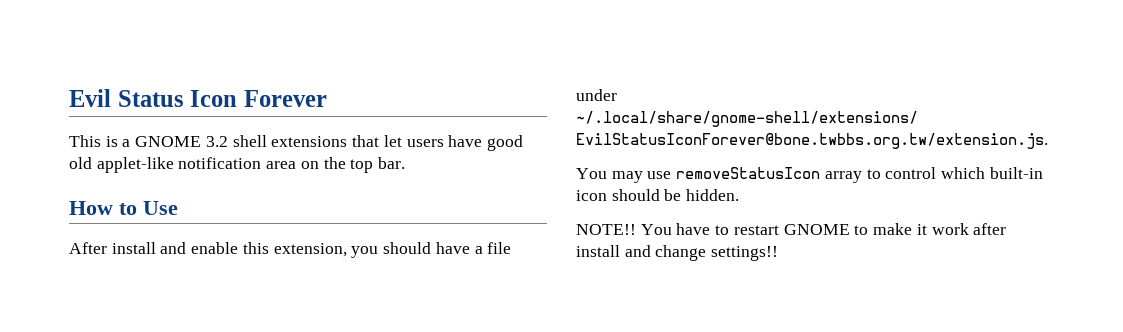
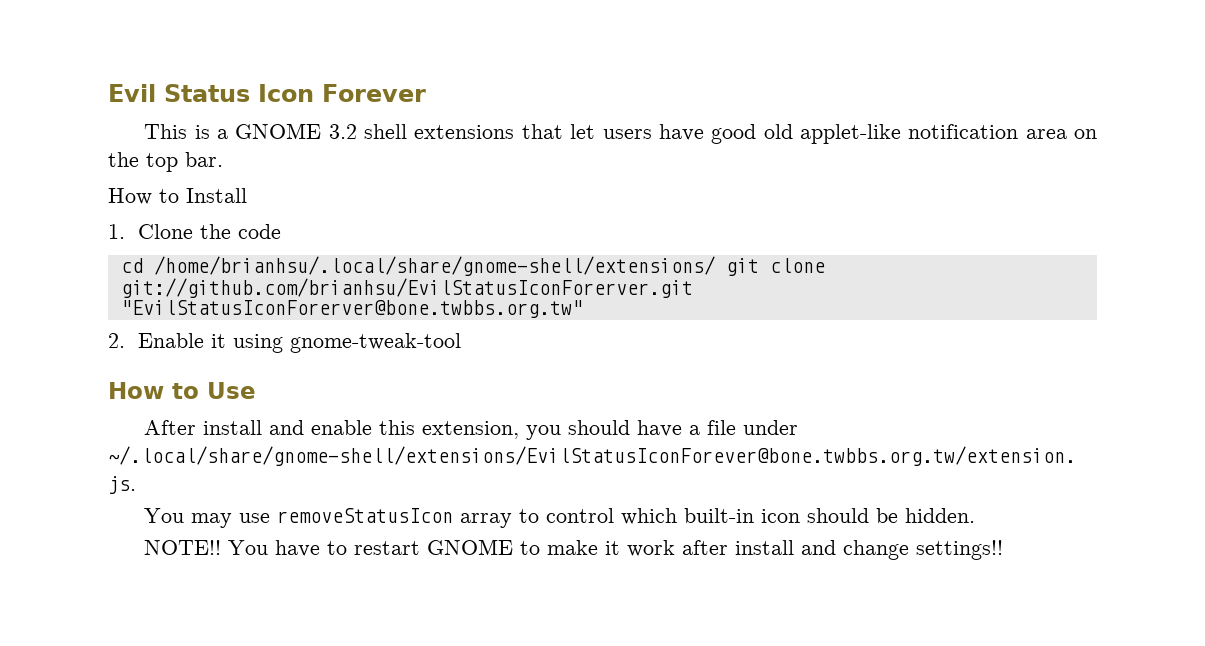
(406, 163) none -> [108,188,247,205] [108,224,282,239] [120,256,825,276] [120,278,693,298] [120,300,583,318] [108,333,462,353] // How to Install // 1. Clone the code // cd /home/brianhsu/.local/share/gnome-shell/extensions/ git clone git://github.com/brianhsu/EvilStatusIconForerver.git "EvilStatusIconForerver@bone.twbbs.org.tw" // 2. Enable it using gnome-tweak-tool

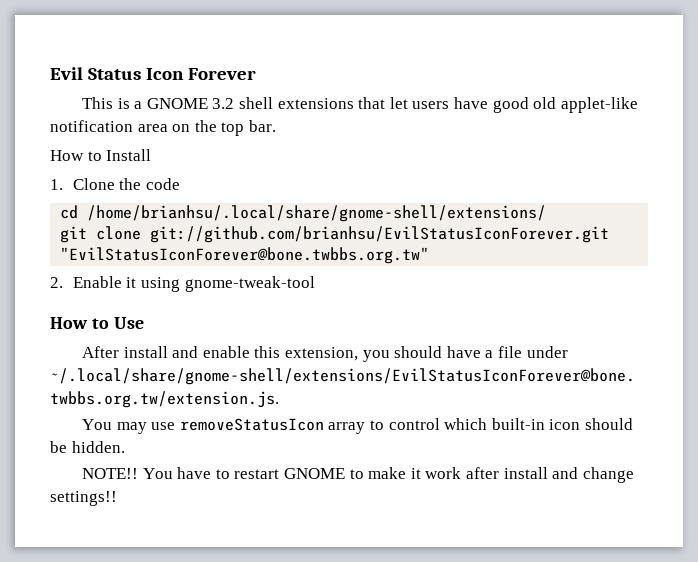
(715, 266) none -> (547, 213) //
[120,278,693,298] [120,300,583,318] git://github.com/brianhsu/EvilStatusIconForerver.git "EvilStatusIconForerver@bone.twbbs.org.tw" -> [150,226,610,243] [60,247,430,264] git://github.com/brianhsu/EvilStatusIconForever.git "EvilStatusIconForever@bone.twbbs.org.tw"

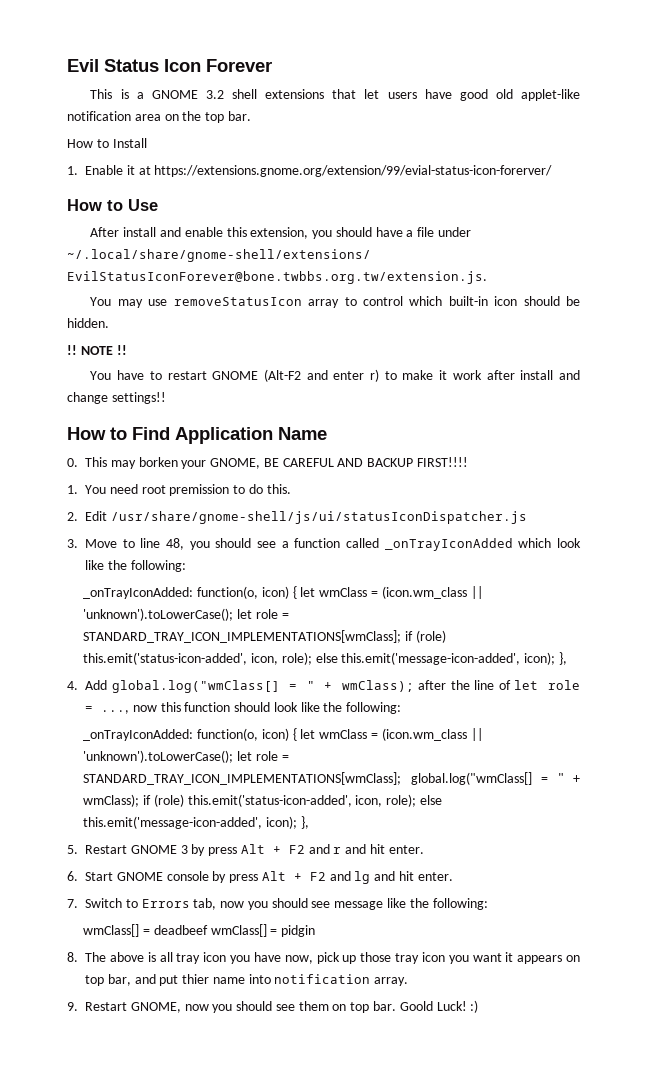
[72,178,181,190] [60,205,547,222] [60,226,610,243] [60,247,430,264] [50,276,315,292] Clone the code // cd /home/brianhsu/.local/share/gnome-shell/extensions/ // git clone git://github.com/brianhsu/EvilStatusIconForever.git "EvilStatusIconForever@bone.twbbs.org.tw" // 2. Enable it using gnome-tweak-tool -> [85,165,553,177] Enable it at https://extensions.gnome.org/extension/99/evial-status-icon-forerver/
[82,468,139,479] NOTE!! -> [67,345,127,355] !! NOTE !! //
(345, 473) none -> [263,369,380,382] (Alt-F2 and enter r)
(117, 498) none -> [67,427,327,444] [67,457,469,469] [67,484,291,496] [67,511,527,524] [67,538,581,551] [85,560,186,572] [83,586,483,599] [83,608,289,621] [83,630,446,643] [83,652,568,665] [67,680,581,693] [85,702,402,714] [83,728,483,741] [83,750,289,763] [83,772,580,785] [83,794,443,807] [83,816,309,829] [67,844,424,856] [67,871,453,884] [67,898,488,910] [83,924,316,937] [67,952,580,964] [85,974,409,986] [67,1000,479,1013] // How to Find Application Name // 0. This may borken your GNOME, BE CAREFUL AND BACKUP FIRST!!!! // 1. You need root premission to do this. // 2. Edit /usr/share/gnome-shell/js/ui/statusIconDispatcher.js // 3. Move to line 48, you should see a function called _onTrayIconAdded which look like the following: // _onTrayIconAdded: function(o, icon) { let wmClass = (icon.wm_class || 'unknown').toLowerCase(); let role = STANDARD_TRAY_ICON_IMPLEMENTATIONS[wmClass]; if (role) this.emit('status-icon-added', icon, role); else this.emit('message-icon-added', icon); }, // 4. Add global.log("wmClass[] = " + wmClass); after the line of let role = ..., now this function should look like the following: // _onTrayIconAdded: function(o, icon) { let wmClass = (icon.wm_class || 'unknown').toLowerCase(); let role = STANDARD_TRAY_ICON_IMPLEMENTATIONS[wmClass]; global.log("wmClass[] = " + wmClass); if (role) this.emit('status-icon-added', icon, role); else this.emit('message-icon-added', icon); }, // 5. Restart GNOME 3 by press Alt + F2 and r and hit enter. // 6. Start GNOME console by press Alt + F2 and lg and hit enter. // 7. Switch to Errors tab, now you should see message like the following: // wmClass[] = deadbeef wmClass[] = pidgin // 8. The above is all tray icon you have now, pick up those tray icon you want it appears on top bar, and put thier name into notification array. // 9. Restart GNOME, now you should see them on top bar. Goold Luck! :)

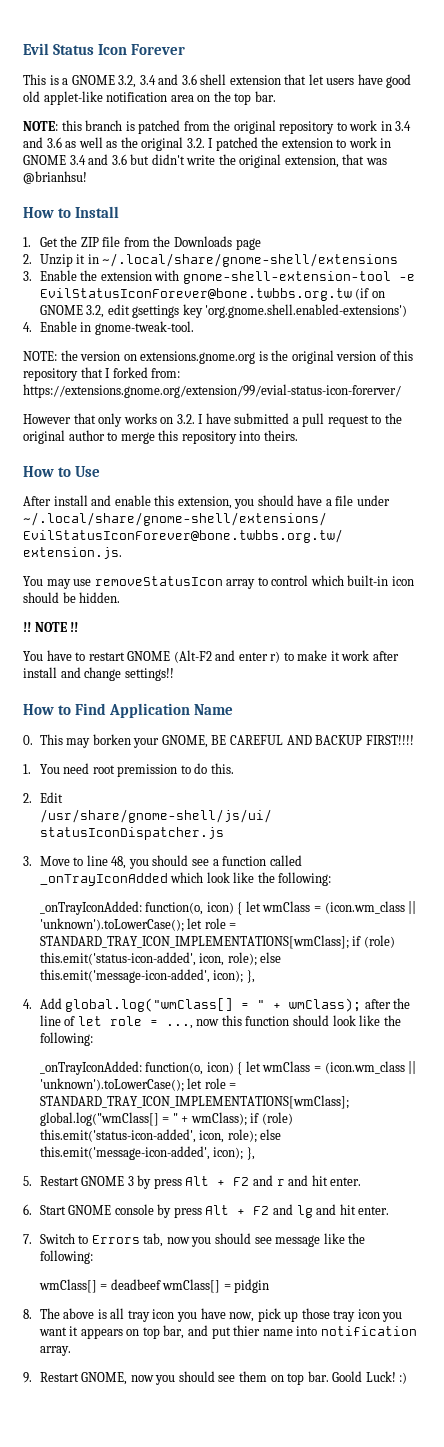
[205,89,325,99] 3.2 shell extensions -> [118,74,281,88] 3.2, 3.4 and 3.6 shell extension
[67,138,147,148] [67,165,553,177] How to Install // 1. Enable it at https://extensions.gnome.org/extension/99/evial-status-icon-forerver/ -> [23,120,412,134] [23,137,392,151] [23,154,387,168] [23,171,87,184] [23,206,119,218] [23,236,261,250] [23,253,399,267] [23,270,415,284] [39,288,385,301] [39,304,408,318] [23,321,194,335] [23,350,414,364] [23,367,181,381] [23,384,401,398] [23,413,402,427] [23,430,298,444] NOTE: this branch is patched from the original repository to work in 3.4 and 3.6 as well as the original 3.2. I patched the extension to work in GNOME 3.4 and 3.6 but didn't write the original extension, that was @brianhsu! // How to Install // 1. Get the ZIP file from the Downloads page // 2. Unzip it in ~/.local/share/gnome-shell/extensions // 3. Enable the extension with gnome-shell-extension-tool -e EvilStatusIconForever@bone.twbbs.org.tw (if on GNOME 3.2, edit gsettings key 'org.gnome.shell.enabled-extensions') // 4. Enable in gnome-tweak-tool. // NOTE: the version on extensions.gnome.org is the original version of this repository that I forked from: https://extensions.gnome.org/extension/99/evial-status-icon-forerver/ // However that only works on 3.2. I have submitted a pull request to the original author to merge this repository into theirs.

